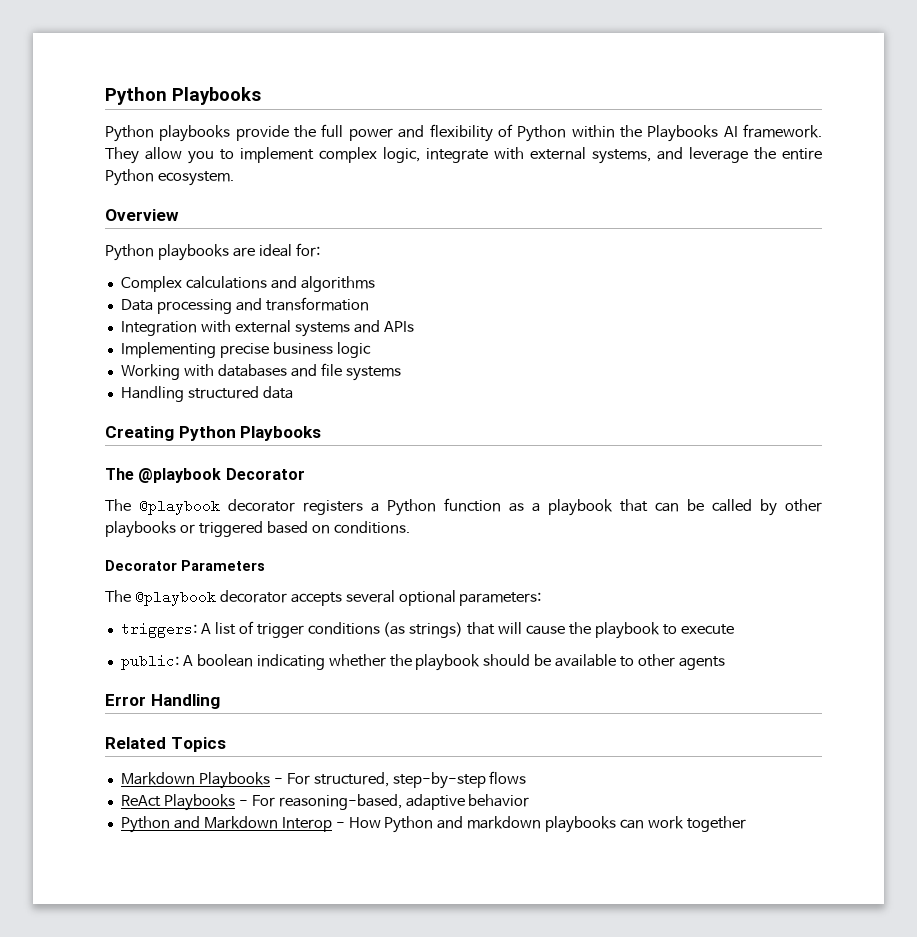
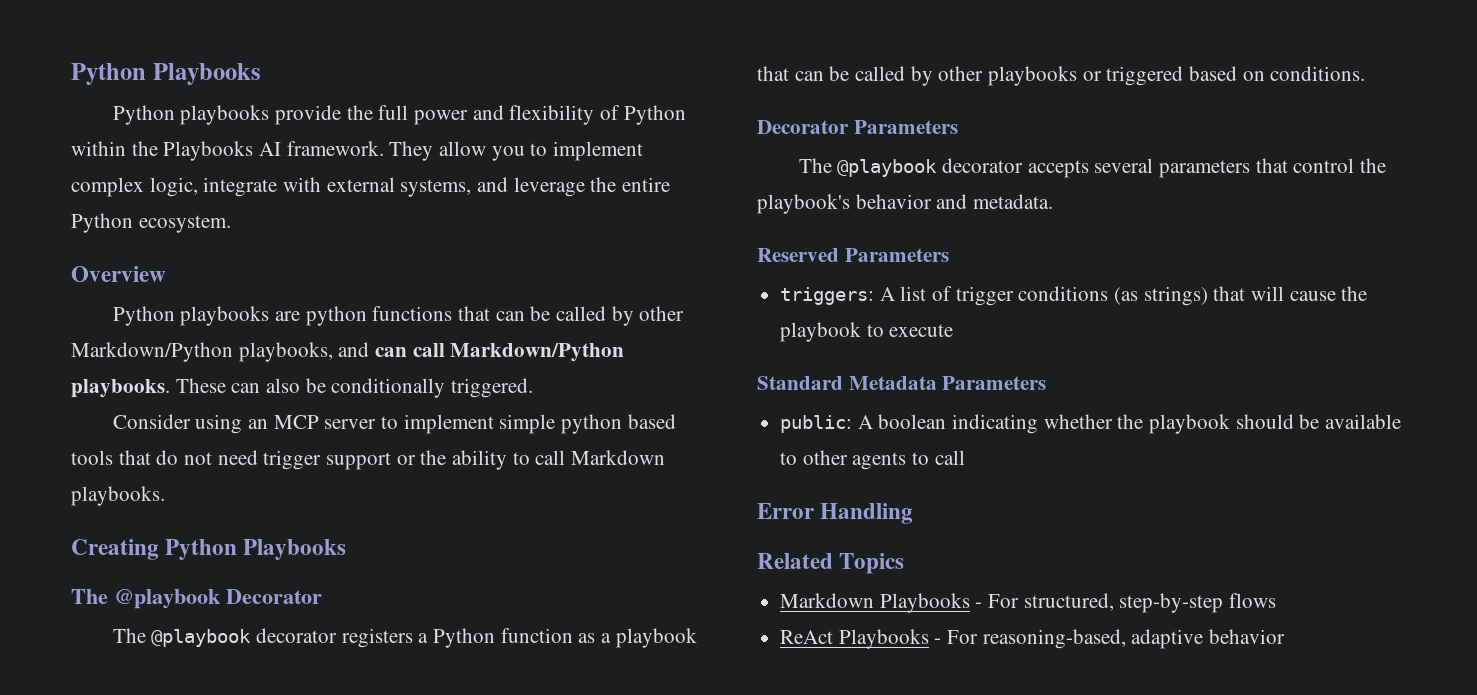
[258,243,320,257] [120,276,375,292] [120,297,369,314] [120,320,414,337] [120,342,371,358] [120,363,401,381] [120,386,293,402] ideal for: // Complex calculations and algorithms // Data processing and transformation // Integration with external systems and APIs // Implementing precise business logic // Working with databases and file systems // Handling structured data -> [305,306,685,326] [71,342,625,362] [71,378,534,398] [112,414,676,434] [71,450,666,470] [71,486,165,506] python functions that can be called by other Markdown/Python playbooks, and can call Markdown/Python playbooks. These can also be conditionally triggered. // Consider using an MCP server to implement simple python based tools that do not need trigger support or the ability to call Markdown playbooks.
[398,590,542,606] optional parameters: -> [1158,158,1387,178] [757,194,1054,214] [757,248,949,262] parameters that control the playbook's behavior and metadata. // Reserved Parameters
(734, 629) none -> [757,376,1047,390] // Standard Metadata Parameters
(725, 663) none -> [912,450,965,465] to call
[120,816,746,833] // Python and Markdown Interop - How Python and markdown playbooks can work together -> (1286, 636) none

